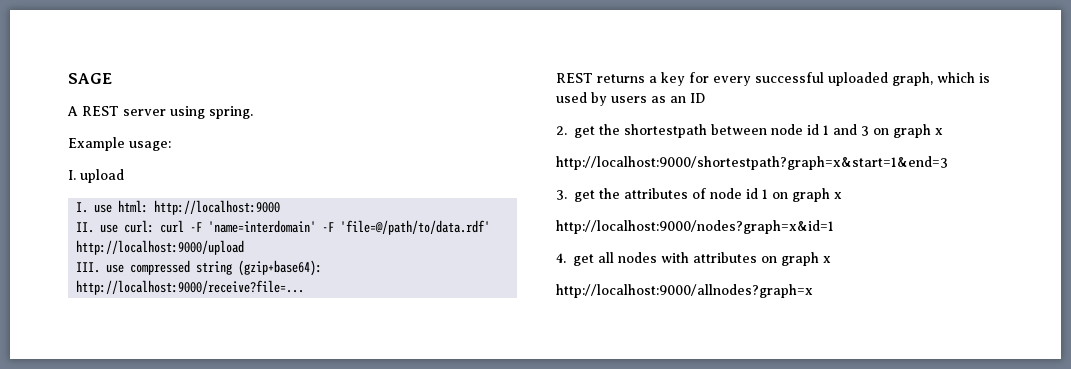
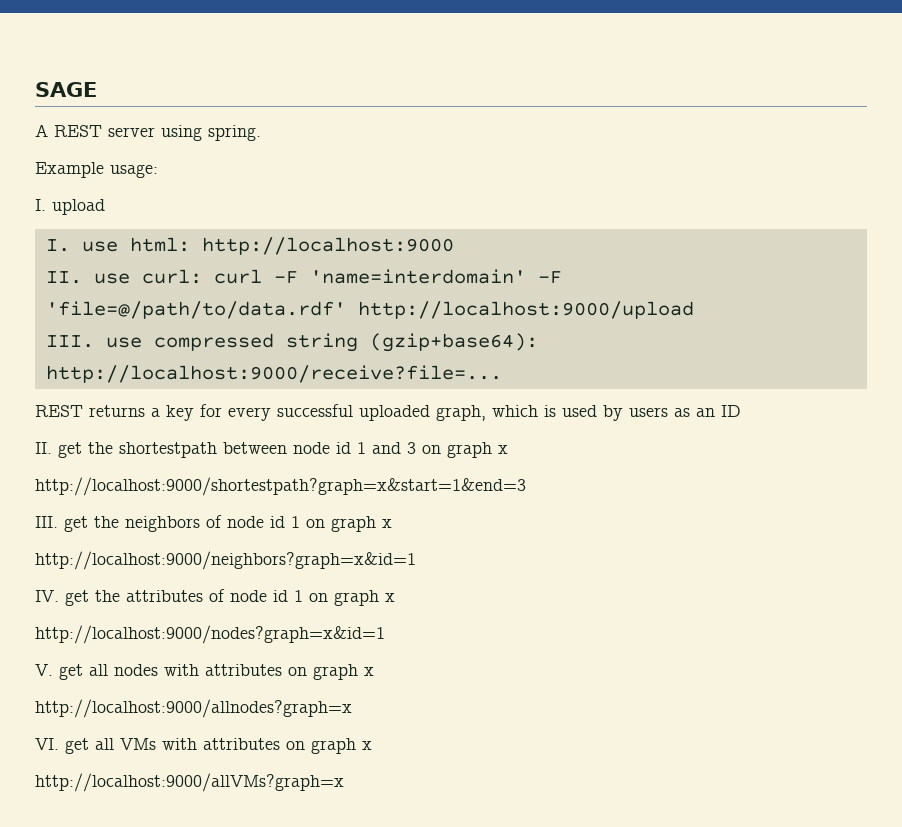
[556,126,567,135] 2. -> [35,442,52,454] II.
[556,190,567,200] 3. -> [35,515,392,532] [35,551,416,570] [35,590,59,602] III. get the neighbors of node id 1 on graph x // http://localhost:9000/neighbors?graph=x&id=1 // IV.
[556,253,566,263] 4. -> [35,664,53,676] V.
(813, 291) none -> [35,738,372,754] [35,773,344,792] // VI. get all VMs with attributes on graph x // http://localhost:9000/allVMs?graph=x

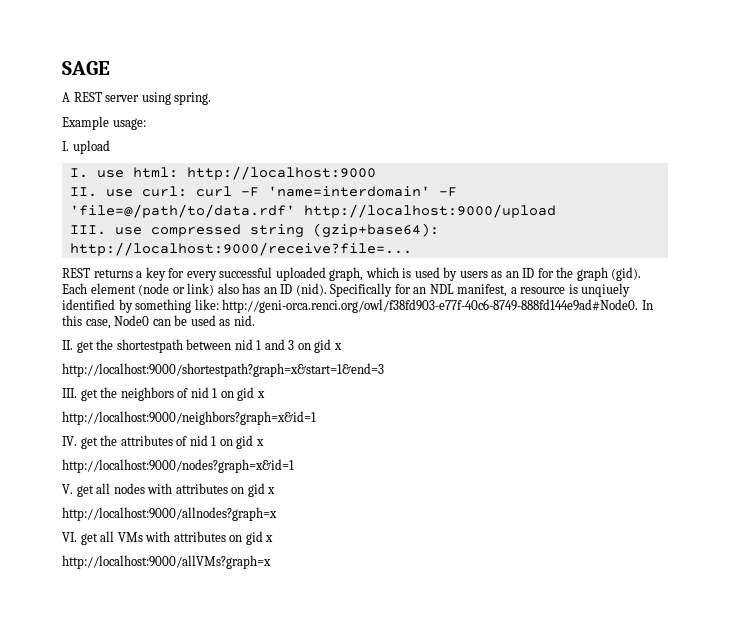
(741, 411) none -> [537,267,642,281] [62,283,631,297] [62,299,653,313] [62,315,255,329] for the graph (gid). Each element (node or link) also has an ID (nid). Specifically for an NDL manifest, a resource is unqiuely identified by something like: http://geni-orca.renci.org/owl/f38fd903-e77f-40c6-8749-888fd144e9ad#Node0. In this case, Node0 can be used as nid.
[293,442,351,454] node id -> [234,339,253,350] nid
[447,442,492,458] graph -> [314,339,332,353] gid
[227,516,376,532] node id 1 on graph -> [190,387,255,401] nid 1 on gid
[230,590,379,606] node id 1 on graph -> [189,435,254,449] nid 1 on gid
[313,664,358,680] graph -> [247,483,265,497] gid
[311,738,356,754] graph -> [245,531,263,545] gid

